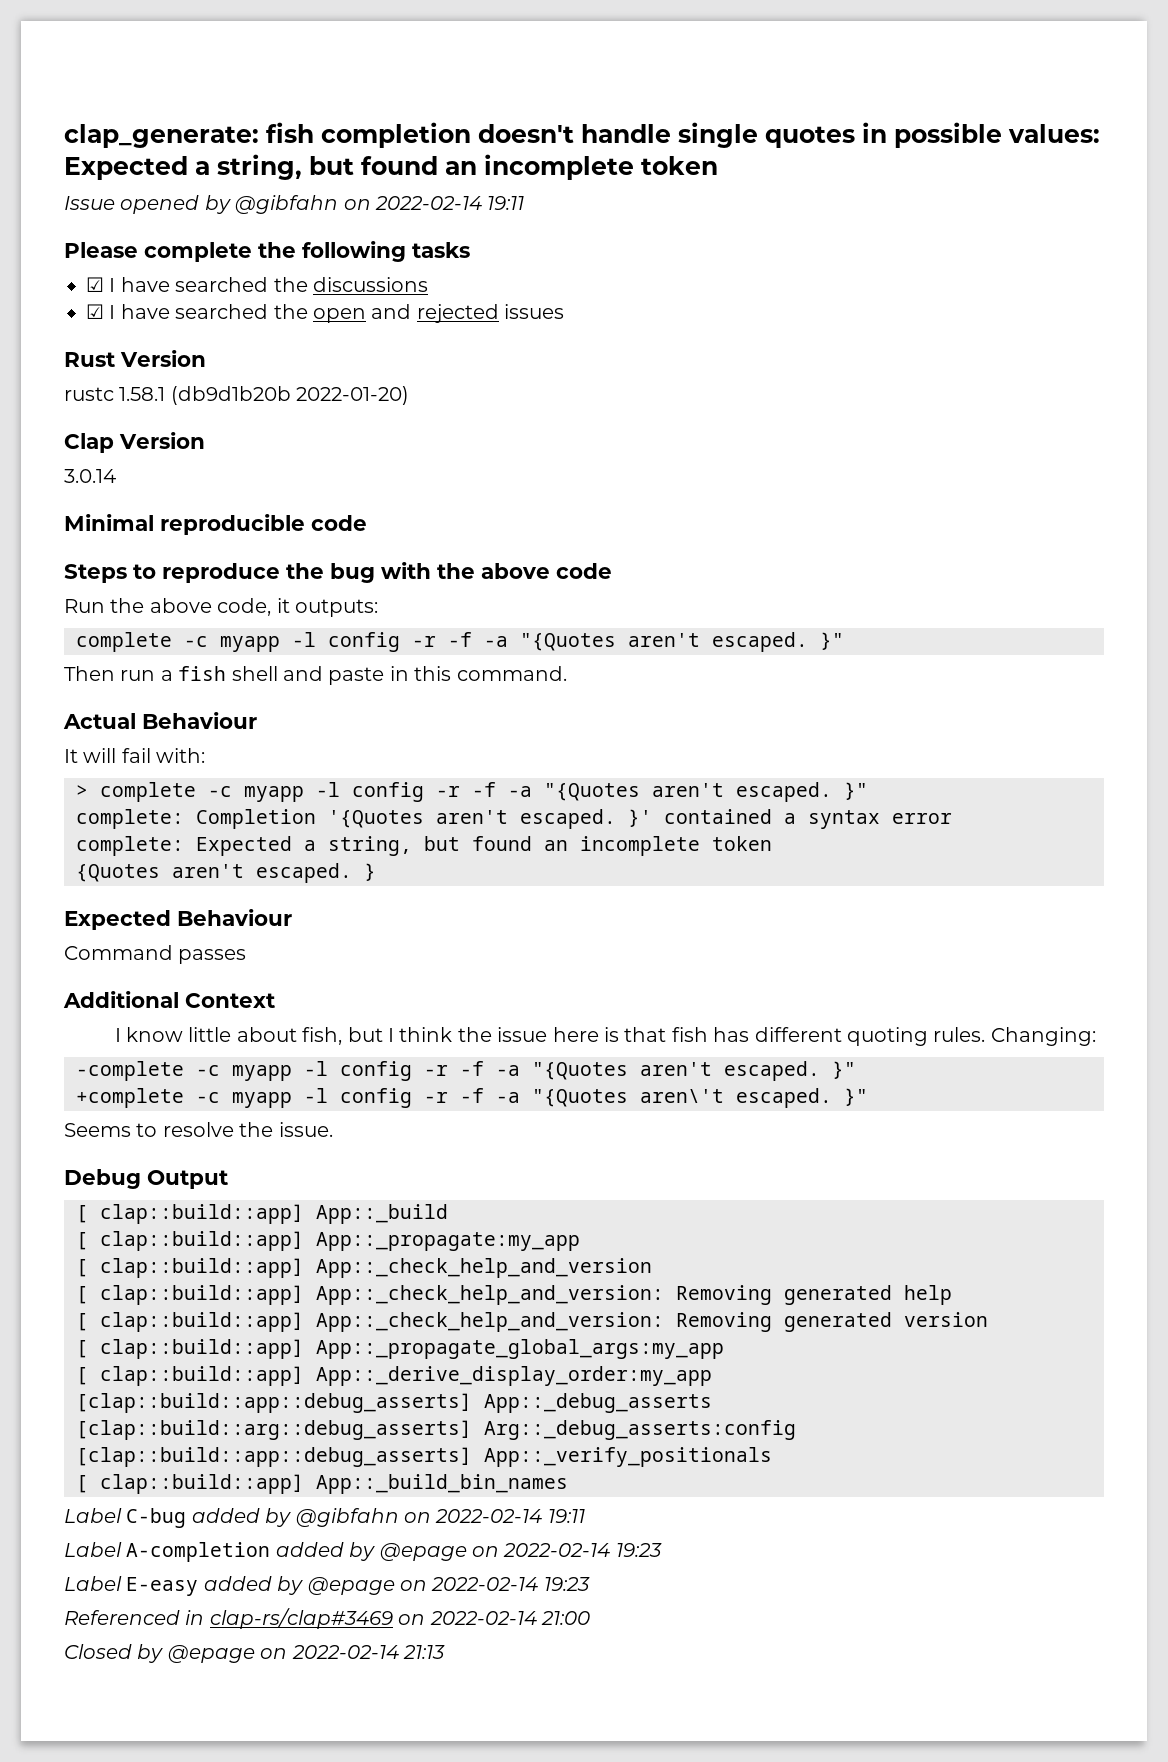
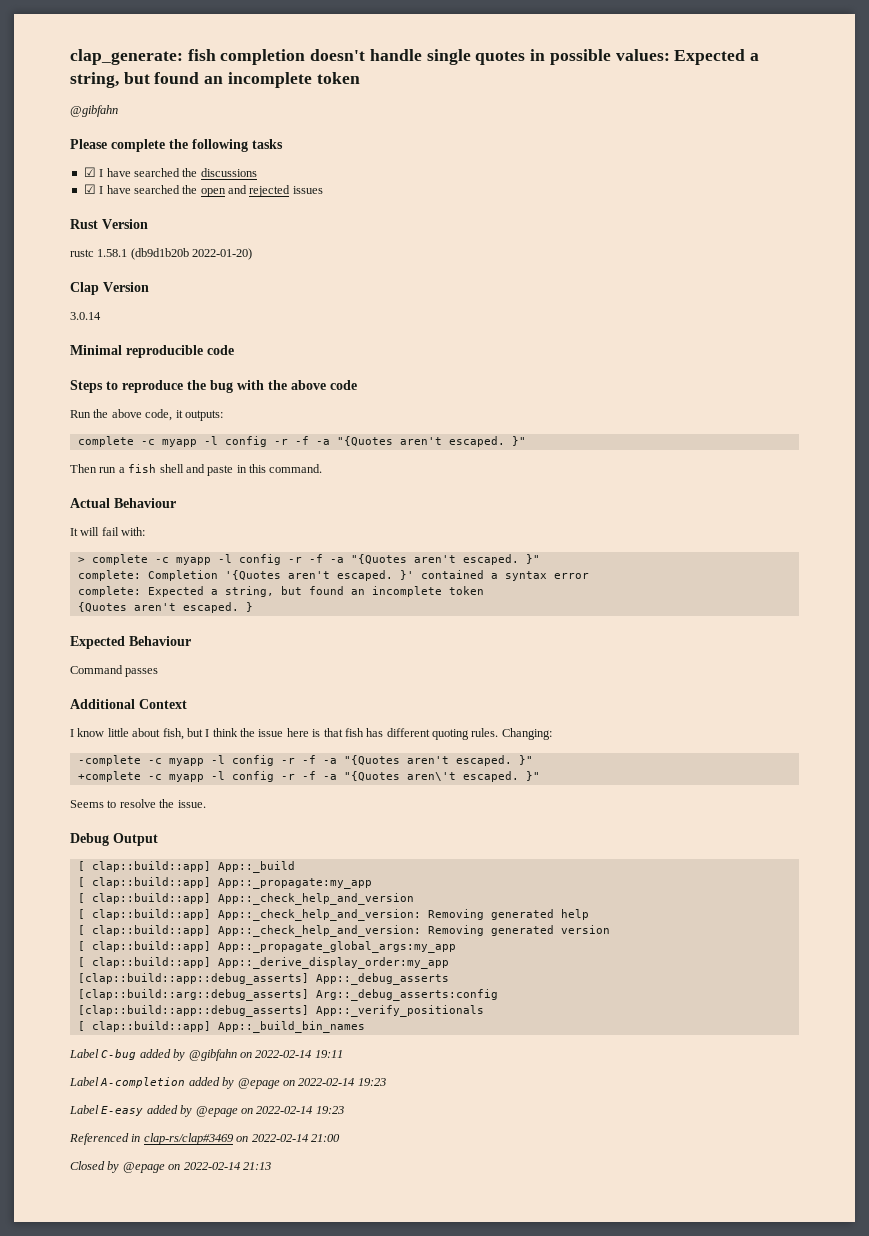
[64,195,525,214] Issue opened by @gibfahn on 2022-02-14 19:11 -> [70,105,118,117] @gibfahn

